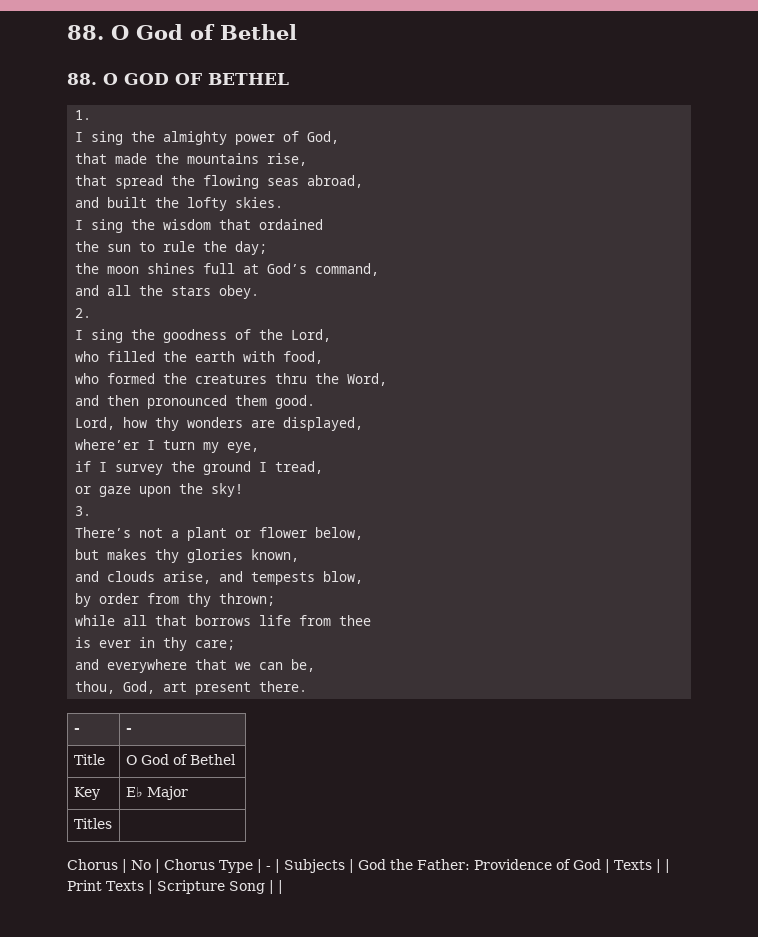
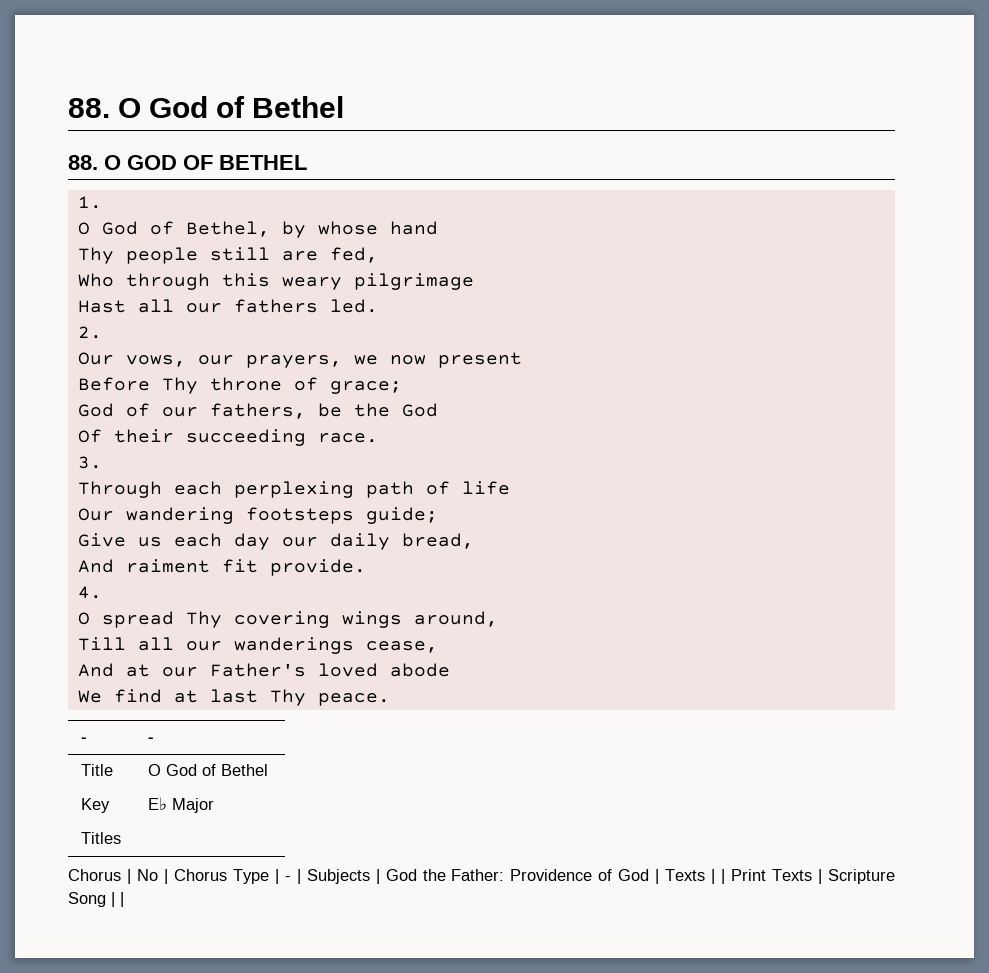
[75,131,340,145] [75,153,308,166] [75,175,364,189] [75,197,284,211] [75,219,324,233] [75,241,268,255] [75,263,380,276] [75,285,260,299] [75,308,92,318] [75,329,332,343] [75,351,324,364] [75,373,388,386] [75,395,316,409] [75,417,364,431] [75,439,260,453] [75,461,324,475] [75,483,244,497] [75,506,92,516] [75,527,364,541] [75,549,300,563] [75,571,364,585] [75,593,276,607] [75,615,372,626] [75,637,236,651] [75,659,316,673] [75,681,308,695] I sing the almighty power of God, // that made the mountains rise, // that spread the flowing seas abroad, // and built the lofty skies. // I sing the wisdom that ordained // the sun to rule the day; // the moon shines full at God’s command, // and all the stars obey. // 2. // I sing the goodness of the Lord, // who filled the earth with food, // who formed the creatures thru the Word, // and then pronounced them good. // Lord, how thy wonders are displayed, // where’er I turn my eye, // if I survey the ground I tread, // or gaze upon the sky! // 3. // There’s not a plant or flower below, // but makes thy glories known, // and clouds arise, and tempests blow, // by order from thy thrown; // while all that borrows life from thee // is ever in thy care; // and everywhere that we can be, // thou, God, art present there. -> [77,221,438,238] [77,247,378,264] [77,273,474,290] [77,299,378,313] [77,326,102,339] [77,352,522,368] [77,377,402,394] [77,403,438,419] [77,429,378,446] [77,456,102,469] [77,481,510,498] [77,507,438,524] [77,533,474,550] [77,559,366,576] [77,586,102,599] [77,611,498,628] [77,637,438,654] [77,663,450,677] [77,689,390,706] O God of Bethel, by whose hand // Thy people still are fed, // Who through this weary pilgrimage // Hast all our fathers led. // 2. // Our vows, our prayers, we now present // Before Thy throne of grace; // God of our fathers, be the God // Of their succeeding race. // 3. // Through each perplexing path of life // Our wandering footsteps guide; // Give us each day our daily bread, // And raiment fit provide. // 4. // O spread Thy covering wings around, // Till all our wanderings cease, // And at our Father's loved abode // We find at last Thy peace.

